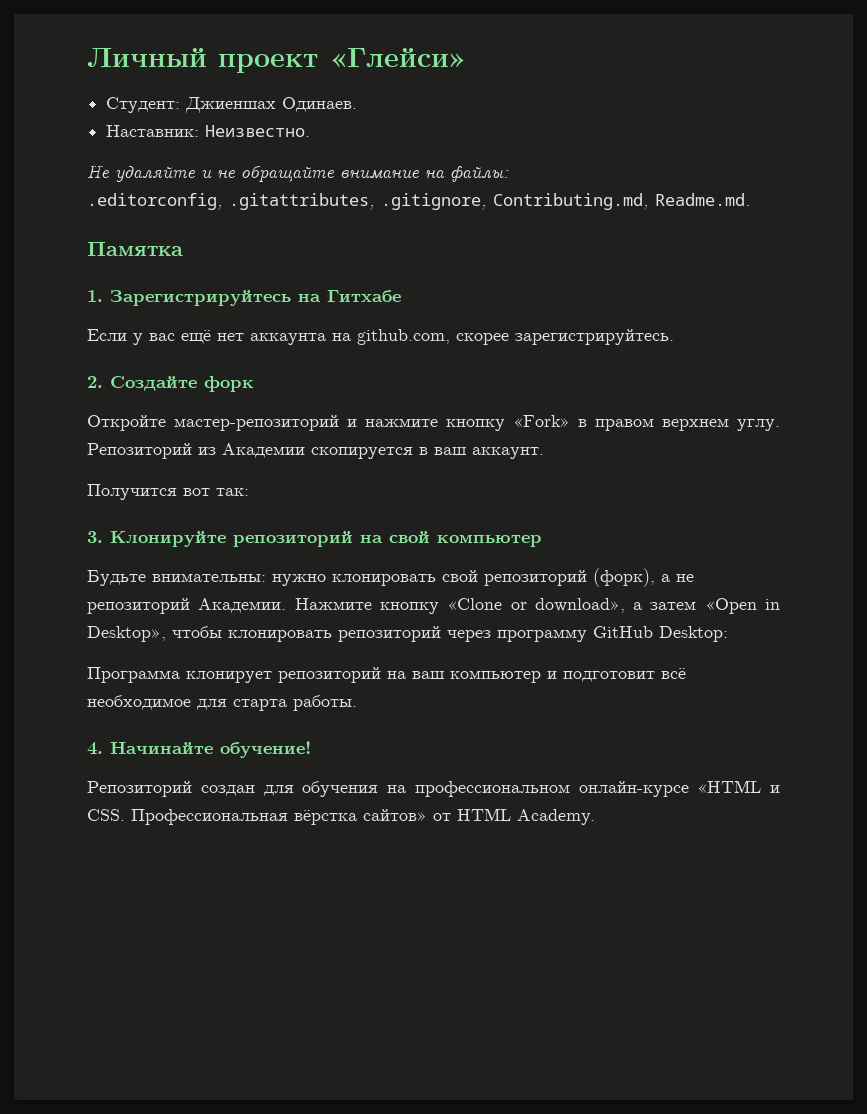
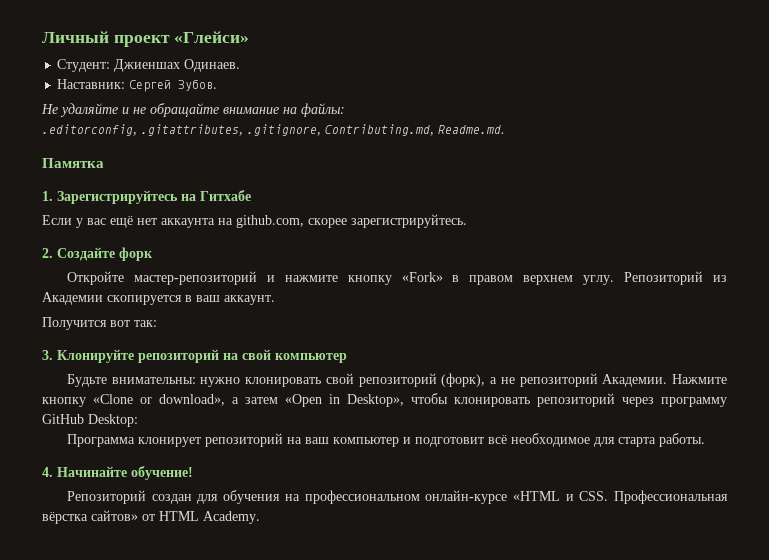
[205,125,311,137] Неизвестно. -> [129,79,218,92] Сергей Зубов.

